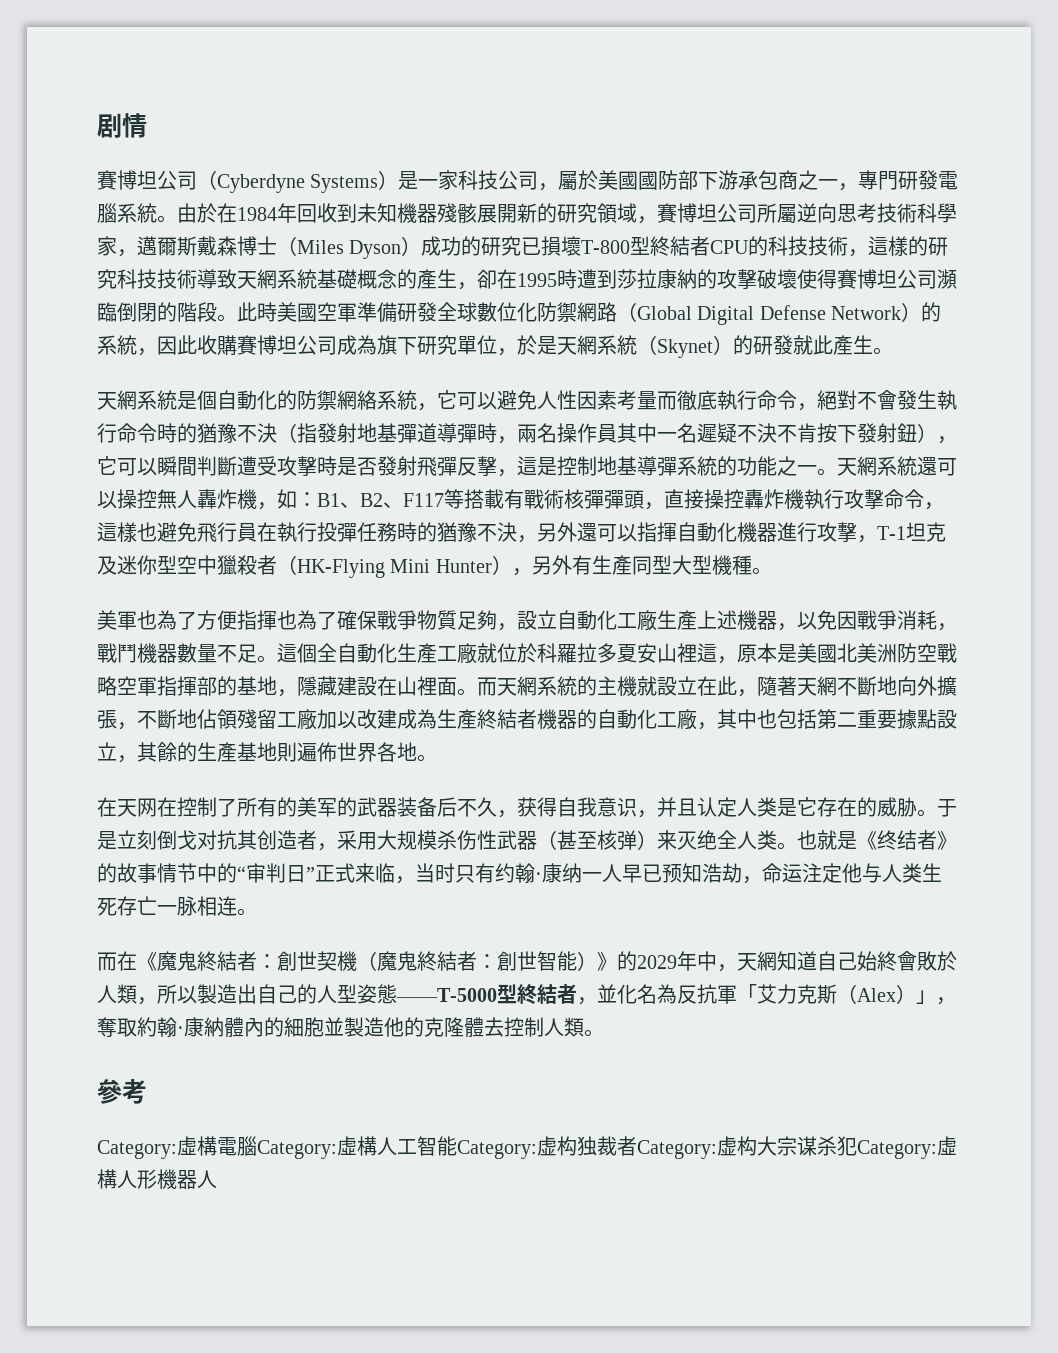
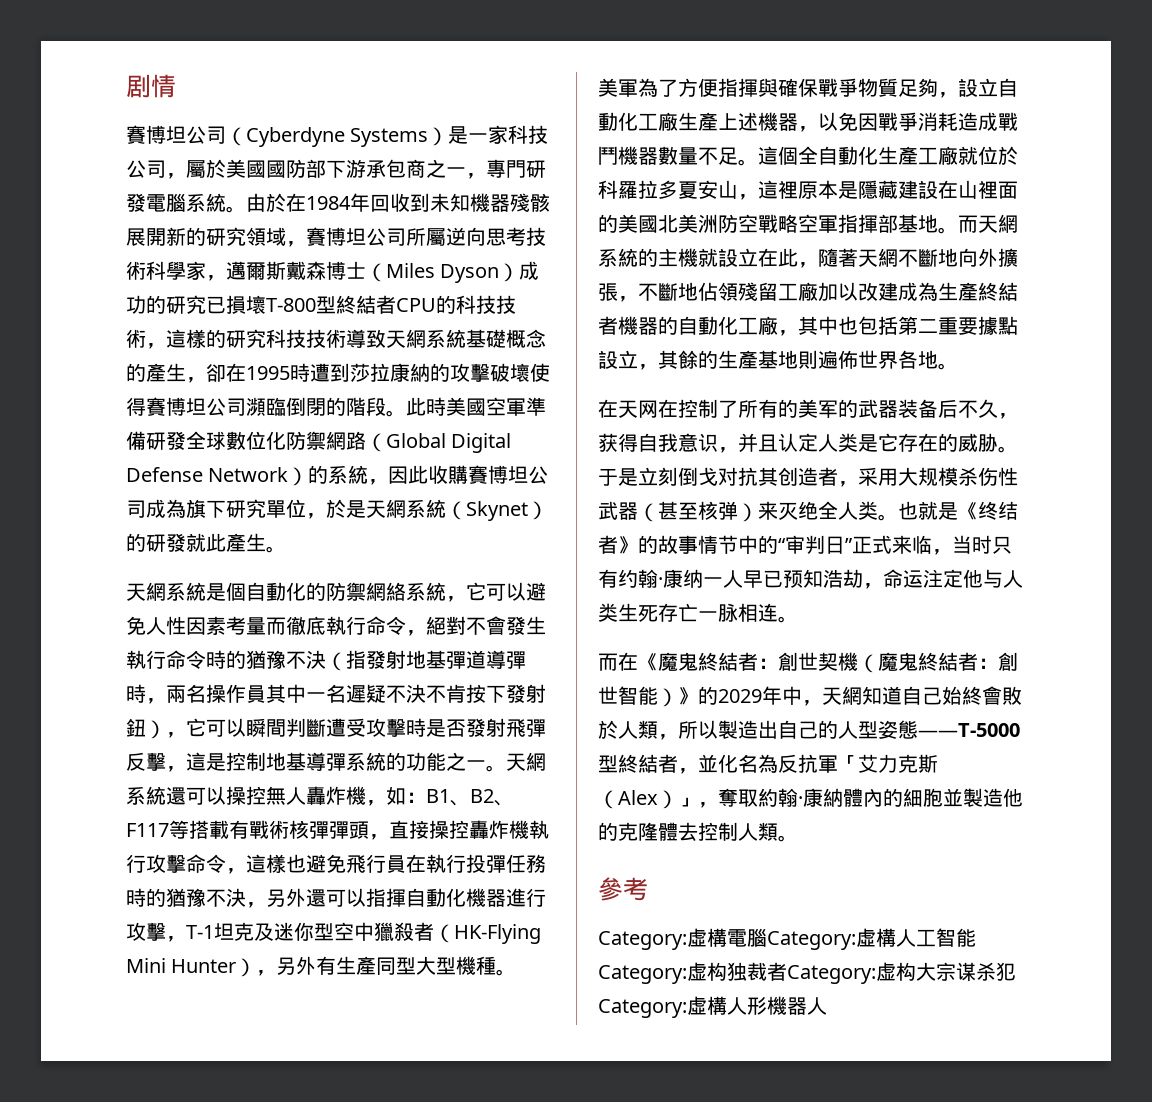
[137,610,157,630] 也 -> (638, 88) none
[277,610,337,630] 也為了 -> [758,78,778,97] 與
[937,623,957,631] ， -> [958,112,998,131] 造成
[677,643,797,664] 裡這，原本是 -> [738,180,1018,200] [598,214,618,233] ，這裡原本是隱藏建設在山裡面的
[217,676,457,697] 的基地，隱藏建設在山裡面 -> [898,214,938,233] 基地

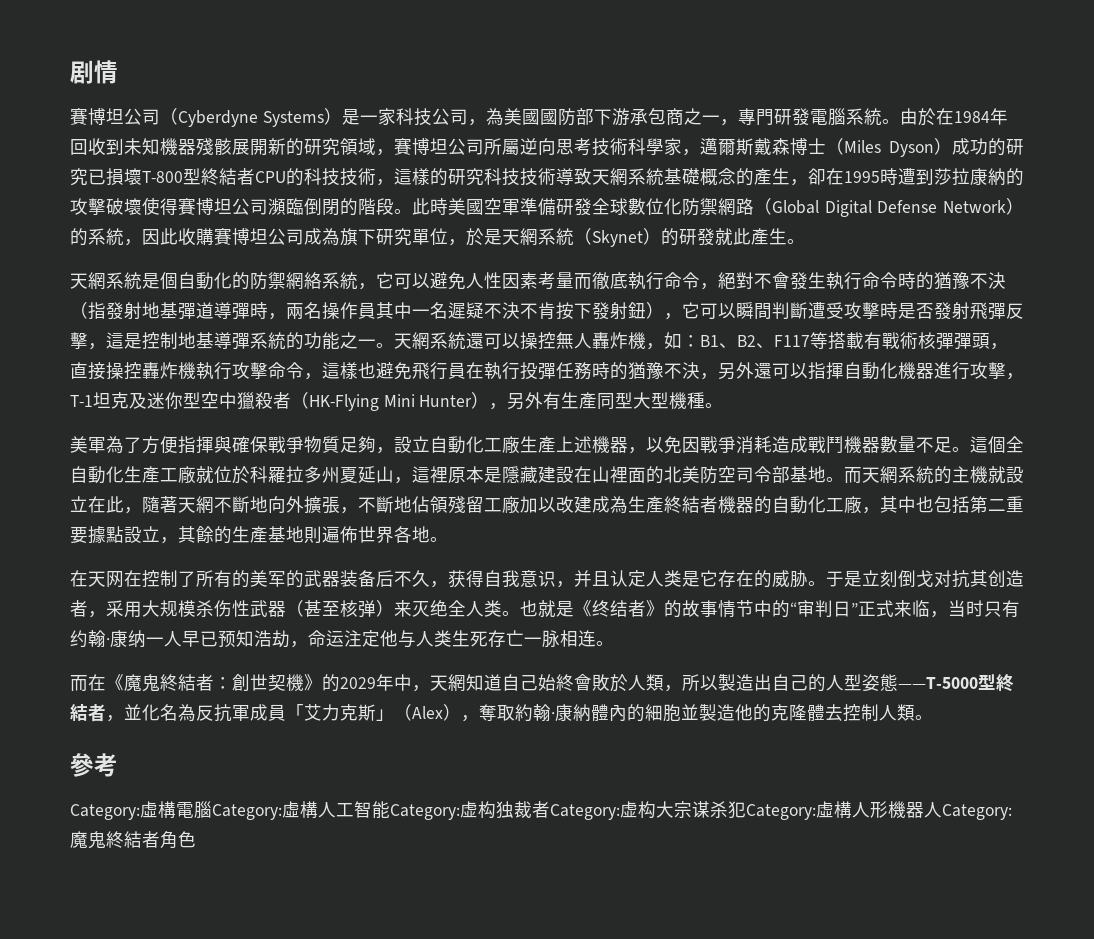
[186,159,226,178] 屬於 -> [485,108,504,126] 為
[678,180,718,199] 夏安 -> [322,466,376,483] 州夏延
[618,214,878,233] 美國北美洲防空戰略空軍指揮 -> [664,466,772,484] 北美防空司令
[858,652,1018,673] [598,686,678,707] （魔鬼終結者：創世智能） -> (304, 682) none
(838, 764) none -> [250,704,286,721] 成員
(938, 763) none -> [376,709,394,721] 」
[678,797,698,807] 」 -> (461, 712) none
(827, 1006) none -> [942,804,1012,820] [70,831,196,849] Category:魔鬼終結者角色

